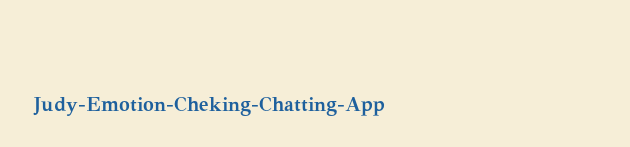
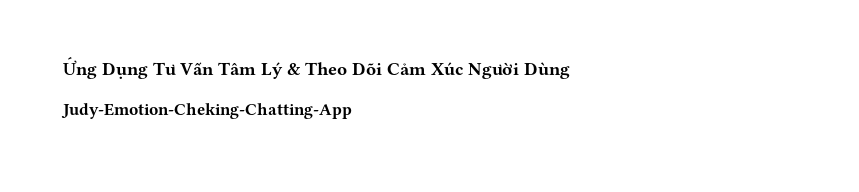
(33, 106) none -> [63,57,570,79] Ứng Dụng Tư Vấn Tâm Lý & Theo Dõi Cảm Xúc Người Dùng //

